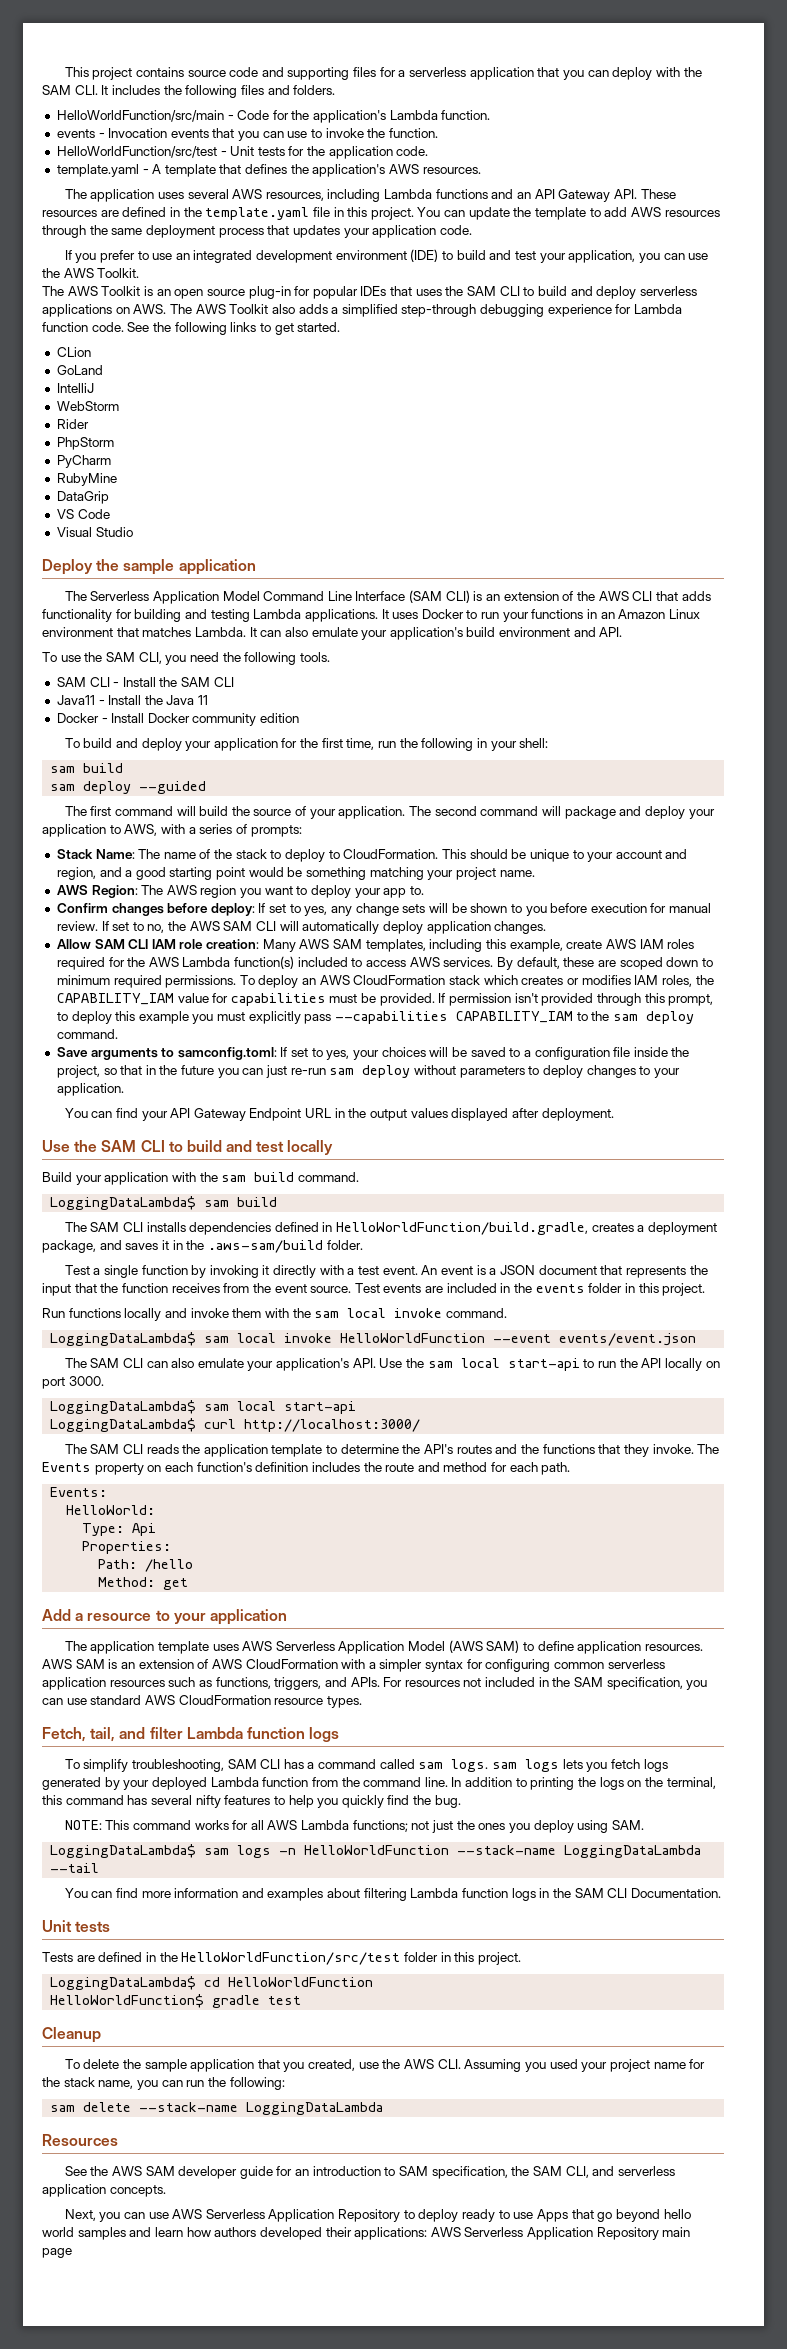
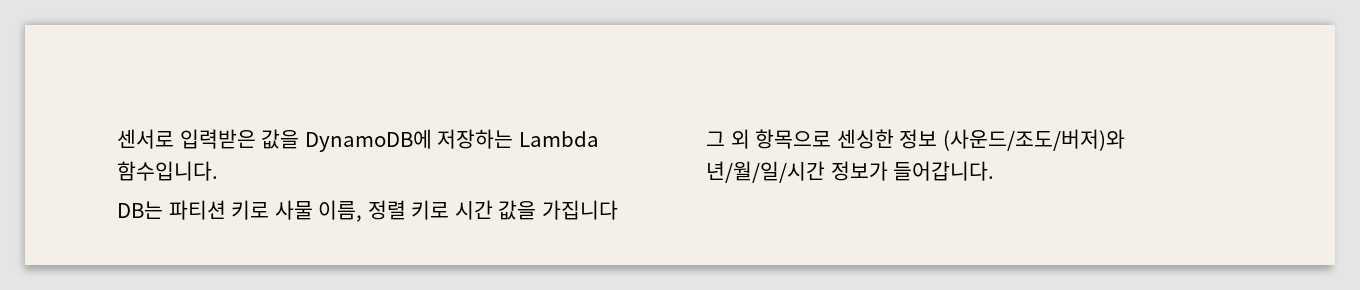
[64,67,702,80] [42,85,336,98] [56,110,491,123] [56,128,438,141] [56,146,429,159] [56,164,481,177] [64,189,676,202] [42,207,720,220] [42,225,472,238] [64,249,709,263] [42,268,140,278] [42,286,697,299] [42,304,683,317] [42,322,341,335] [56,347,91,357] [56,365,103,375] [56,383,94,393] [56,401,119,411] [56,419,89,429] [56,437,114,450] [56,455,111,468] [56,473,117,486] [56,491,109,504] [56,509,110,519] [56,527,133,537] [42,559,256,575] [64,590,711,604] [42,609,700,622] [42,627,623,640] [42,652,330,665] [56,677,234,687] [56,695,209,705] [56,713,300,726] [64,738,549,751] [50,763,124,773] [50,781,207,794] [64,806,715,819] [42,824,302,837] [56,849,688,862] [56,867,535,880] [56,885,424,898] [56,903,712,916] [56,921,547,934] [56,939,695,952] [56,956,713,970] [56,975,714,988] [56,993,714,1006] [56,1011,694,1024] [56,1029,118,1039] [56,1047,690,1060] [56,1065,680,1078] [56,1083,124,1096] [64,1108,614,1121] [42,1140,334,1155] [42,1172,359,1185] [50,1196,278,1210] [64,1222,718,1235] [42,1240,363,1253] [64,1265,708,1278] [42,1283,706,1296] [42,1308,507,1321] [50,1332,697,1346] [64,1358,720,1371] [42,1376,104,1389] [50,1400,357,1414] [50,1418,421,1432] [64,1444,720,1457] [42,1462,571,1475] [50,1487,108,1497] [66,1505,156,1515] [82,1523,157,1536] [82,1541,172,1554] [98,1559,194,1572] [98,1577,189,1590] [42,1609,287,1625] [64,1640,703,1654] [42,1659,665,1672] [42,1677,708,1690] [42,1695,362,1708] [42,1727,340,1742] [64,1759,668,1772] [42,1777,716,1790] [42,1795,461,1808] [64,1820,644,1833] [50,1844,702,1858] [50,1863,100,1873] [64,1888,721,1901] [42,1920,111,1932] [42,1952,521,1965] [50,1976,374,1990] [50,1994,302,2008] [42,2027,101,2043] [64,2059,706,2072] [42,2077,285,2090] [50,2102,384,2115] [42,2134,118,2146] [64,2166,675,2179] [42,2184,166,2197] [64,2209,691,2222] [42,2227,691,2240] [42,2248,72,2258] This project contains source code and supporting files for a serverless application that you can deploy with the SAM CLI. It includes the following files and folders. // HelloWorldFunction/src/main - Code for the application's Lambda function. // events - Invocation events that you can use to invoke the function. // HelloWorldFunction/src/test - Unit tests for the application code. // template.yaml - A template that defines the application's AWS resources. // The application uses several AWS resources, including Lambda functions and an API Gateway API. These resources are defined in the template.yaml file in this project. You can update the template to add AWS resources through the same deployment process that updates your application code. // If you prefer to use an integrated development environment (IDE) to build and test your application, you can use the AWS Toolkit. // The AWS Toolkit is an open source plug-in for popular IDEs that uses the SAM CLI to build and deploy serverless applications on AWS. The AWS Toolkit also adds a simplified step-through debugging experience for Lambda function code. See the following links to get started. // CLion // GoLand // IntelliJ // WebStorm // Rider // PhpStorm // PyCharm // RubyMine // DataGrip // VS Code // Visual Studio // Deploy the sample application // The Serverless Application Model Command Line Interface (SAM CLI) is an extension of the AWS CLI that adds functionality for building and testing Lambda applications. It uses Docker to run your functions in an Amazon Linux environment that matches Lambda. It can also emulate your application's build environment and API. // To use the SAM CLI, you need the following tools. // SAM CLI - Install the SAM CLI // Java11 - Install the Java 11 // Docker - Install Docker community edition // To build and deploy your application for the first time, run the following in your shell: // sam build // sam deploy --guided // The first command will build the source of your application. The second command will package and deploy your application to AWS, with a series of prompts: // Stack Name: The name of the stack to deploy to CloudFormation. This should be unique to your account and region, and a good starting point would be something matching your project name. // AWS Region: The AWS region you want to deploy your app to. // Confirm changes before deploy: If set to yes, any change sets will be shown to you before execution for manual review. If set to no, the AWS SAM CLI will automatically deploy application changes. // Allow SAM CLI IAM role creation: Many AWS SAM templates, including this example, create AWS IAM roles required for the AWS Lambda function(s) included to access AWS services. By default, these are scoped down to minimum required permissions. To deploy an AWS CloudFormation stack which creates or modifies IAM roles, the CAPABILITY_IAM value for capabilities must be provided. If permission isn't provided through this prompt, to deploy this example you must explicitly pass --capabilities CAPABILITY_IAM to the sam deploy command. // Save arguments to samconfig.toml: If set to yes, your choices will be saved to a configuration file inside the project, so that in the future you can just re-run sam deploy without parameters to deploy changes to your application. // You can find your API Gateway Endpoint URL in the output values displayed after deployment. // Use the SAM CLI to build and test locally // Build your application with the sam build command. // LoggingDataLambda$ sam build // The SAM CLI installs dependencies defined in HelloWorldFunction/build.gradle, creates a deployment package, and saves it in the .aws-sam/build folder. // Test a single function by invoking it directly with a test event. An event is a JSON document that represents the input that the function receives from the event source. Test events are included in the events folder in this project. // Run functions locally and invoke them with the sam local invoke command. // LoggingDataLambda$ sam local invoke HelloWorldFunction --event events/event.json // The SAM CLI can also emulate your application's API. Use the sam local start-api to run the API locally on port 3000. // LoggingDataLambda$ sam local start-api // LoggingDataLambda$ curl http://localhost:3000/ // The SAM CLI reads the application template to determine the API's routes and the functions that they invoke. The Events property on each function's definition includes the route and method for each path. // Events: // HelloWorld: // Type: Api // Properties: // Path: /hello // Method: get // Add a resource to your application // The application template uses AWS Serverless Application Model (AWS SAM) to define application resources. AWS SAM is an extension of AWS CloudFormation with a simpler syntax for configuring common serverless application resources such as functions, triggers, and APIs. For resources not included in the SAM specification, you can use standard AWS CloudFormation resource types. // Fetch, tail, and filter Lambda function logs // To simplify troubleshooting, SAM CLI has a command called sam logs. sam logs lets you fetch logs generated by your deployed Lambda function from the command line. In addition to printing the logs on the terminal, this command has several nifty features to help you quickly find the bug. // NOTE: This command works for all AWS Lambda functions; not just the ones you deploy using SAM. // LoggingDataLambda$ sam logs -n HelloWorldFunction --stack-name LoggingDataLambda --tail // You can find more information and examples about filtering Lambda function logs in the SAM CLI Documentation. // Unit tests // Tests are defined in the HelloWorldFunction/src/test folder in this project. // LoggingDataLambda$ cd HelloWorldFunction // HelloWorldFunction$ gradle test // Cleanup // To delete the sample application that you created, use the AWS CLI. Assuming you used your project name for the stack name, you can run the following: // sam delete --stack-name LoggingDataLambda // Resources // See the AWS SAM developer guide for an introduction to SAM specification, the SAM CLI, and serverless application concepts. // Next, you can use AWS Serverless Application Repository to deploy ready to use Apps that go beyond hello world samples and learn how authors developed their applications: AWS Serverless Application Repository main page -> [117,129,599,152] [117,161,218,181] [117,200,618,222] [706,129,1125,151] [706,161,995,183] 센서로 입력받은 값을 DynamoDB에 저장하는 Lambda 함수입니다. // DB는 파티션 키로 사물 이름, 정렬 키로 시간 값을 가집니다 // 그 외 항목으로 센싱한 정보 (사운드/조도/버저)와 년/월/일/시간 정보가 들어갑니다.

